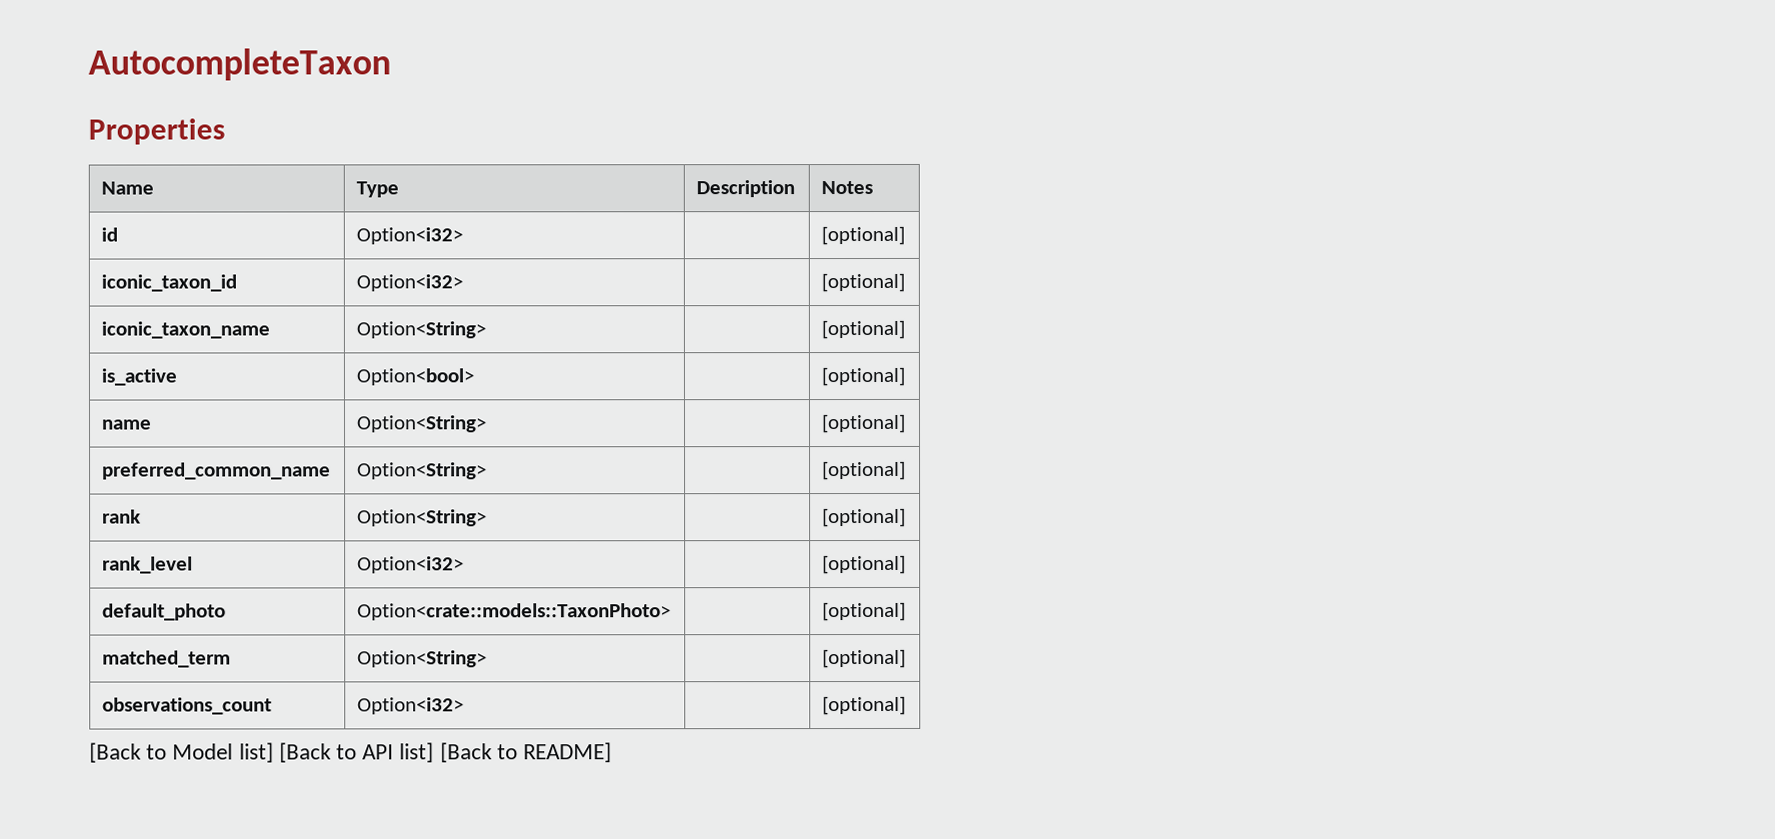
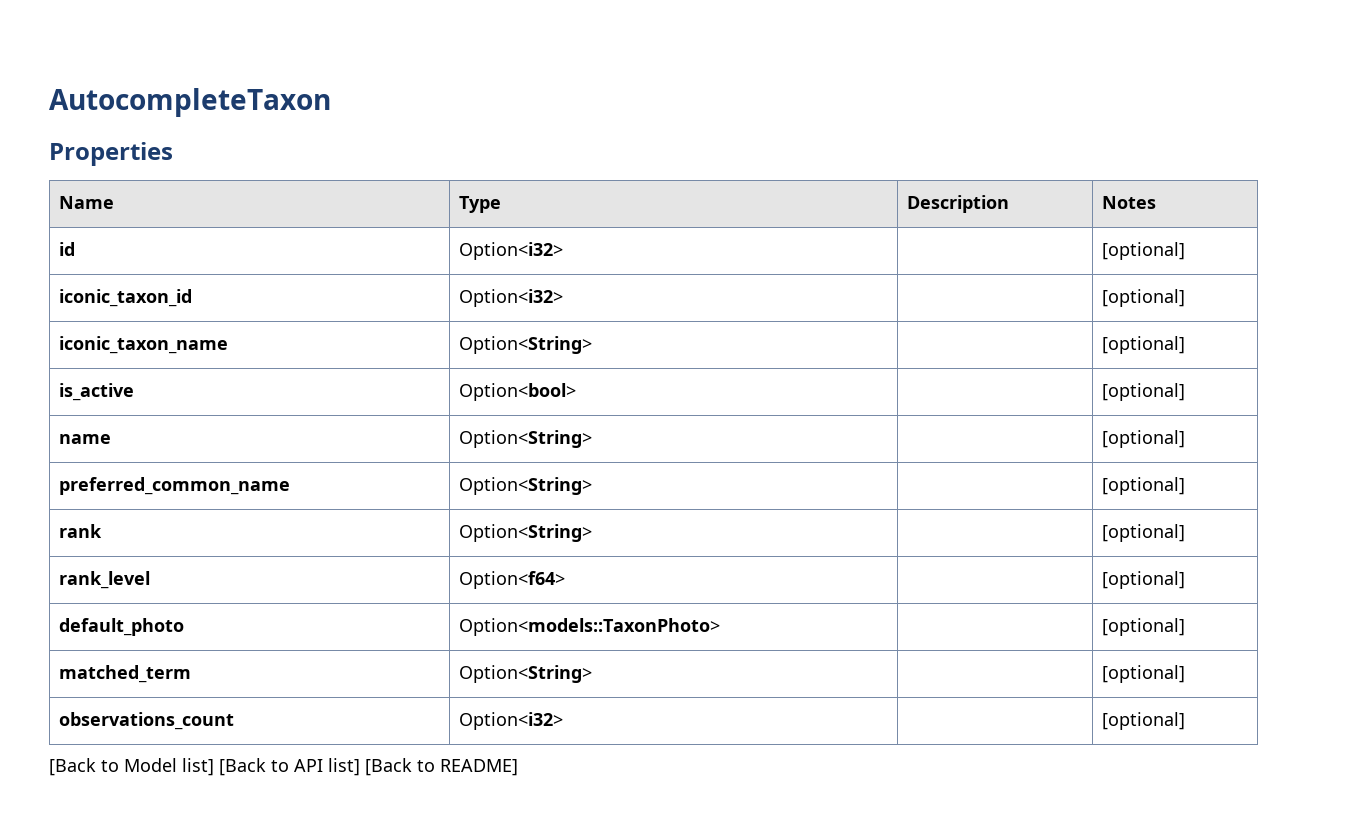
[357,556,465,574] Option<i32> -> [458,571,565,589] Option<f64>
[357,603,672,621] Option<crate::models::TaxonPhoto> -> [458,618,720,636] Option<models::TaxonPhoto>

